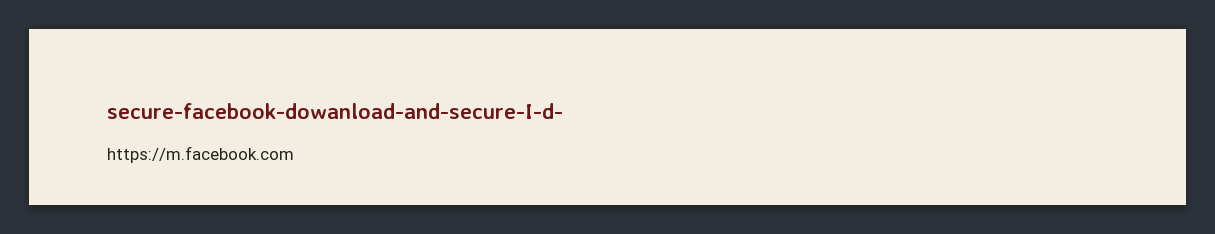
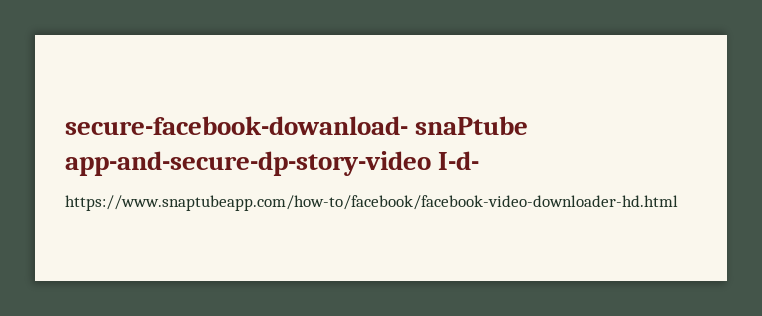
[107,103,563,119] [107,146,294,163] secure-facebook-dowanload-and-secure-I-d- // https://m.facebook.com -> [65,116,529,135] [65,151,480,176] [65,195,678,211] secure-facebook-dowanload- snaPtube app-and-secure-dp-story-video I-d- // https://www.snaptubeapp.com/how-to/facebook/facebook-video-downloader-hd.html

